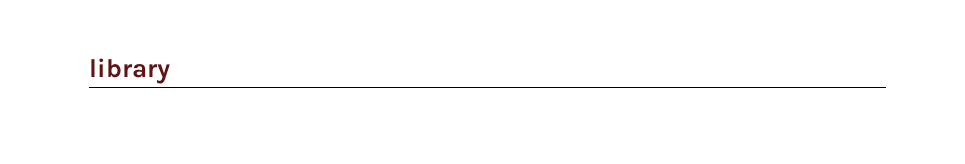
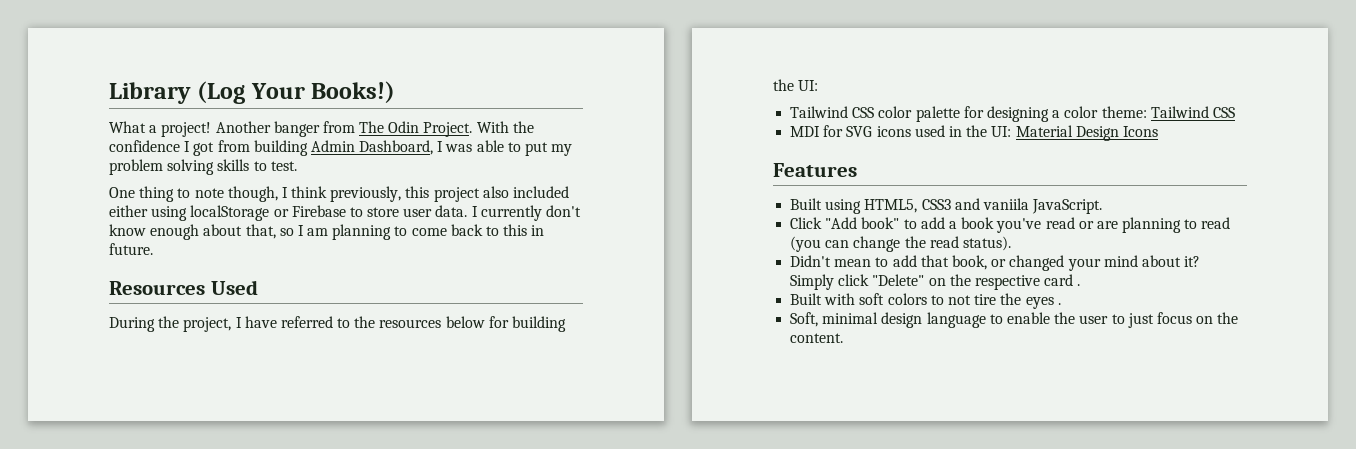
[89,58,170,84] library -> [109,81,396,104] [109,121,534,137] [109,140,573,156] [109,159,297,175] [109,186,570,202] [109,205,582,221] [109,224,545,240] [109,243,153,255] [109,280,258,295] [109,316,567,332] [773,79,819,91] [790,106,1235,122] [790,125,1158,141] [773,163,857,177] [790,198,1103,214] [790,217,1231,233] [790,236,1011,252] [790,255,1201,271] [790,274,1081,290] [790,293,1061,309] [790,312,1239,328] [790,333,844,343] Library (Log Your Books!) // What a project! Another banger from The Odin Project. With the confidence I got from building Admin Dashboard, I was able to put my problem solving skills to test. // One thing to note though, I think previously, this project also included either using localStorage or Firebase to store user data. I currently don't know enough about that, so I am planning to come back to this in future. // Resources Used // During the project, I have referred to the resources below for building the UI: // Tailwind CSS color palette for designing a color theme: Tailwind CSS // MDI for SVG icons used in the UI: Material Design Icons // Features // Built using HTML5, CSS3 and vaniila JavaScript. // Click "Add book" to add a book you've read or are planning to read (you can change the read status). // Didn't mean to add that book, or changed your mind about it? Simply click "Delete" on the respective card . // Built with soft colors to not tire the eyes . // Soft, minimal design language to enable the user to just focus on the content.

